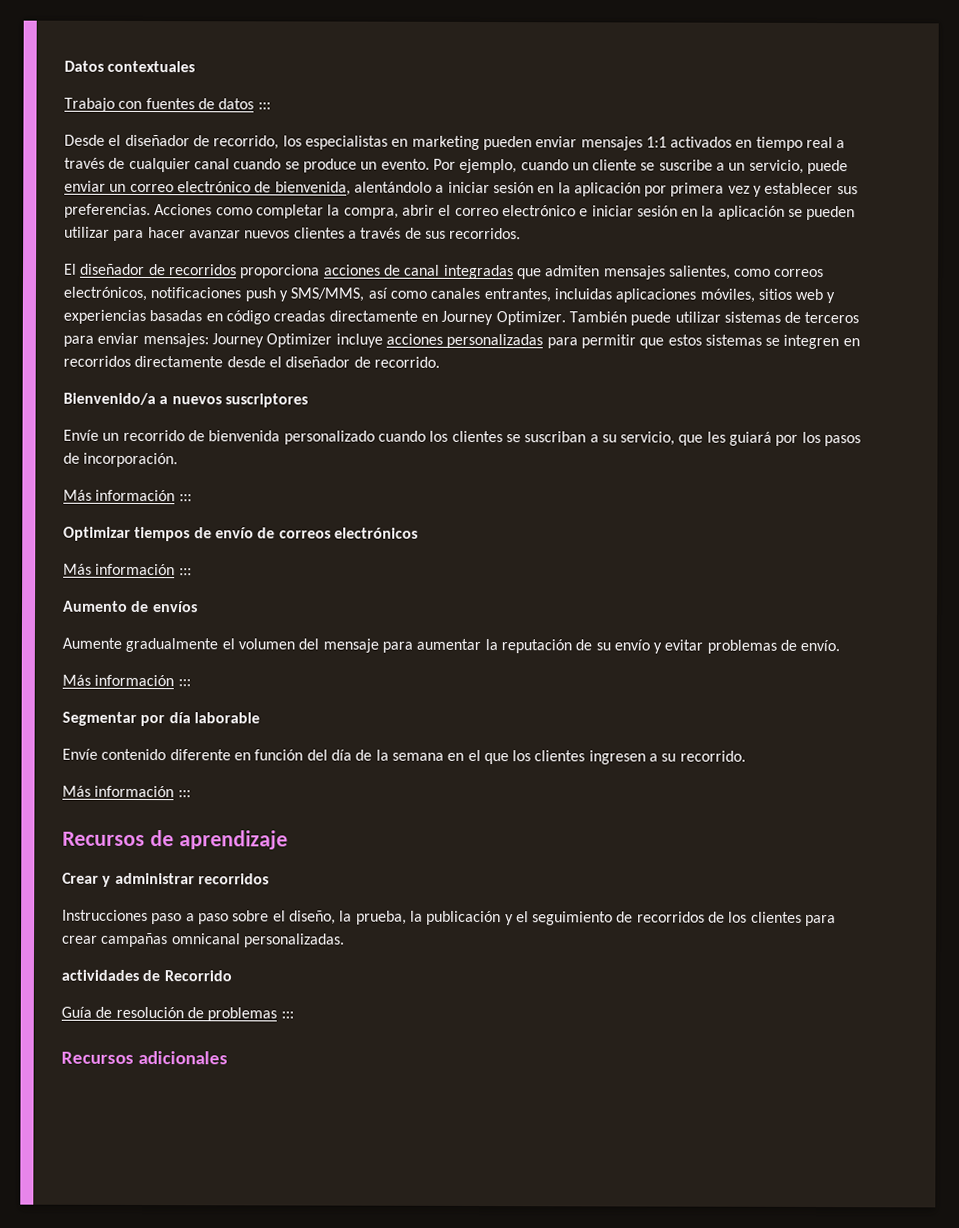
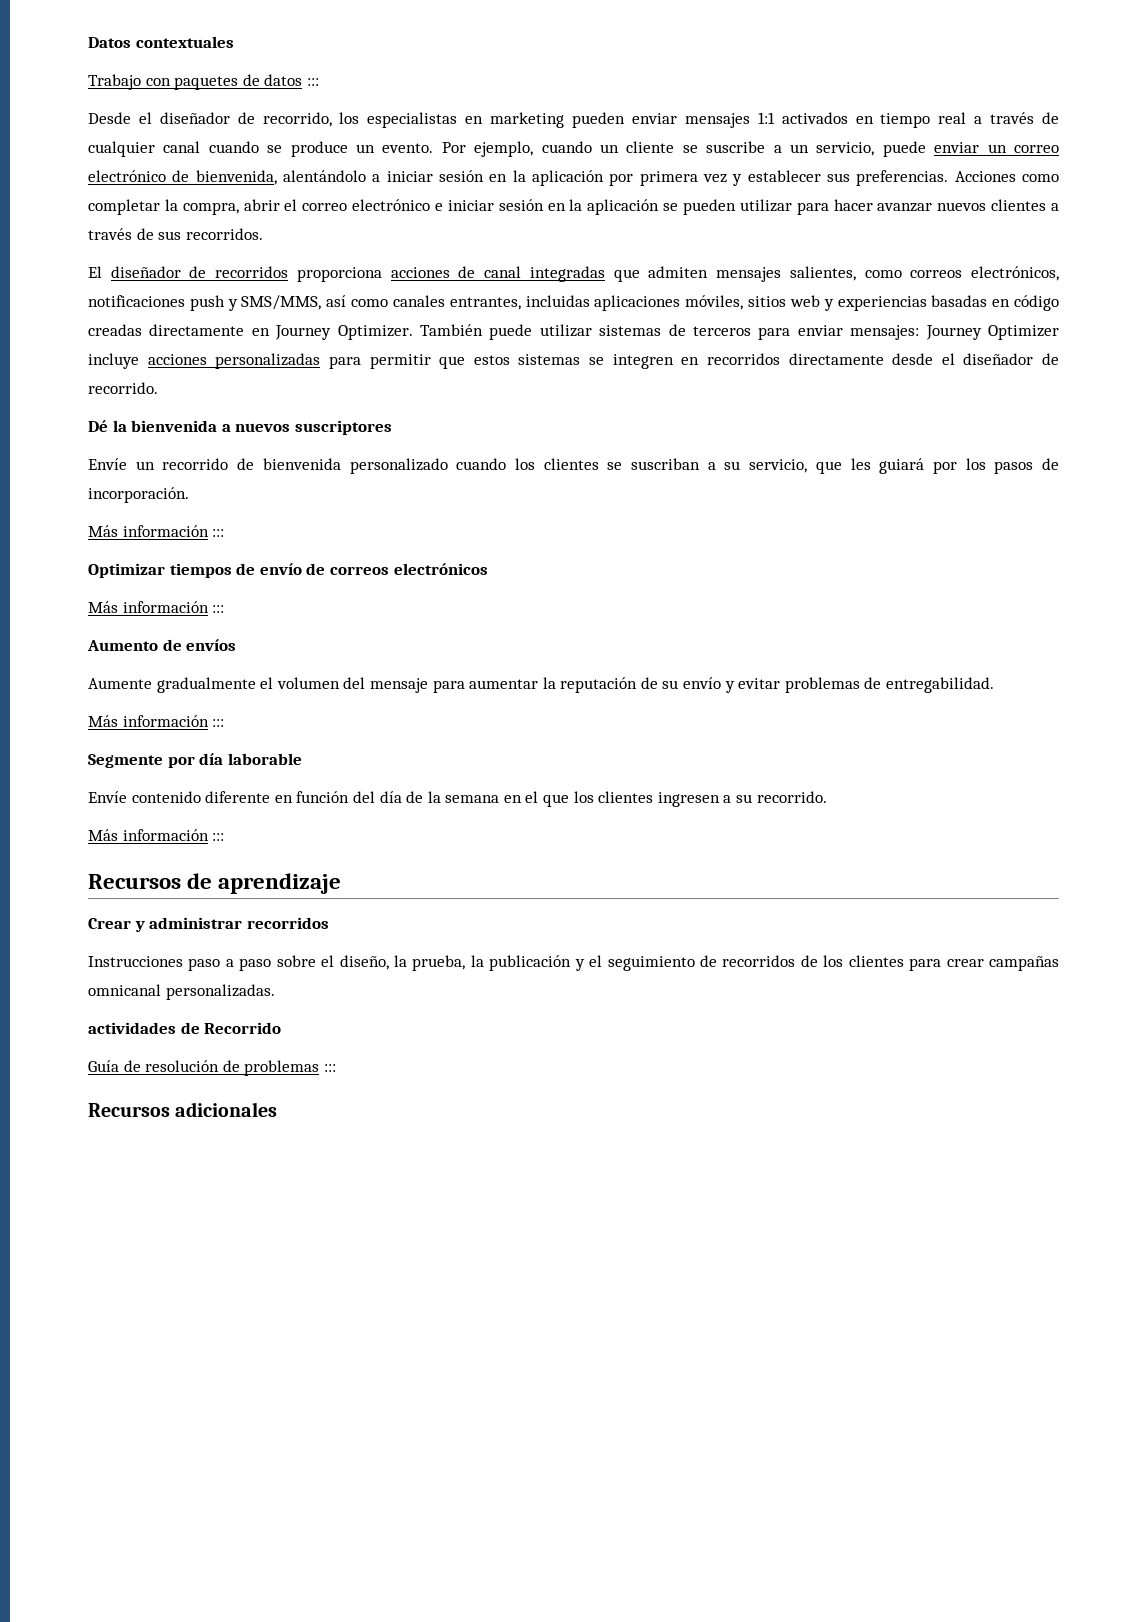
[145,98,195,110] fuentes -> [174,76,239,90] paquetes
[63,392,156,406] Bienvenido/a -> [88,420,218,432] Dé la bienvenida
[800,639,841,652] [62,674,191,687] [62,711,137,726] envío. // Más información ::: // Segmentar -> [886,677,995,693] [88,715,225,727] [88,754,163,768] entregabilidad. // Más información ::: // Segmente

